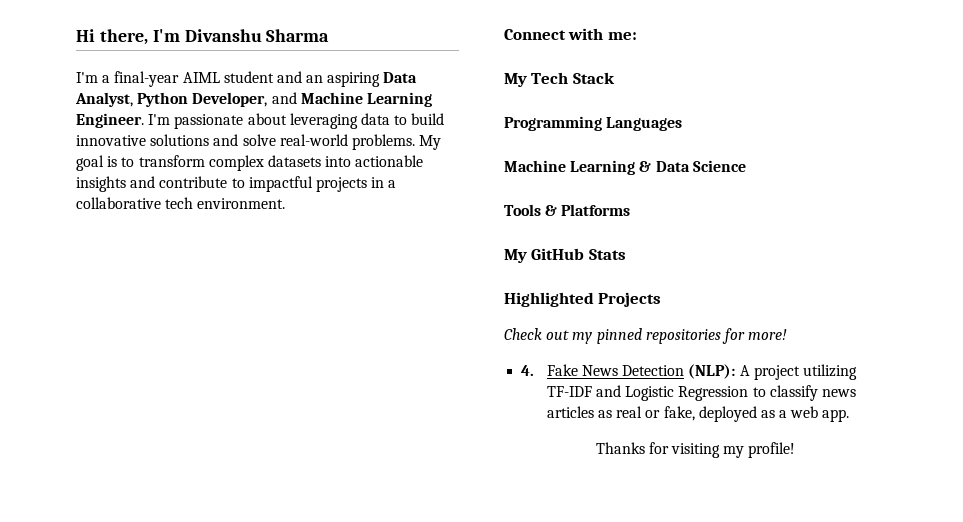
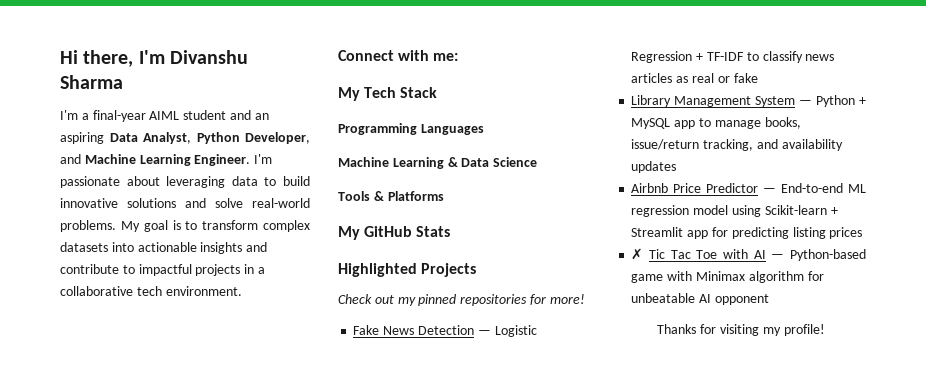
[521,365,535,376] 4. -> (585, 299) none
[688,364,857,380] [546,385,749,401] (NLP): A project utilizing TF-IDF and Logistic Regression -> [477,325,537,337] [631,51,744,63] — Logistic Regression + TF-IDF
[663,406,850,422] fake, deployed as a web app. -> [733,73,758,83] [631,95,866,107] [631,117,801,129] [631,139,843,151] [631,161,677,173] [631,183,866,193] [631,205,838,217] [631,227,863,239] [631,248,866,261] [631,271,824,283] [631,293,769,305] fake // Library Management System — Python + MySQL app to manage books, issue/return tracking, and availability updates // Airbnb Price Predictor — End-to-end ML regression model using Scikit-learn + Streamlit app for predicting listing prices // ✗ Tic Tac Toe with AI — Python-based game with Minimax algorithm for unbeatable AI opponent

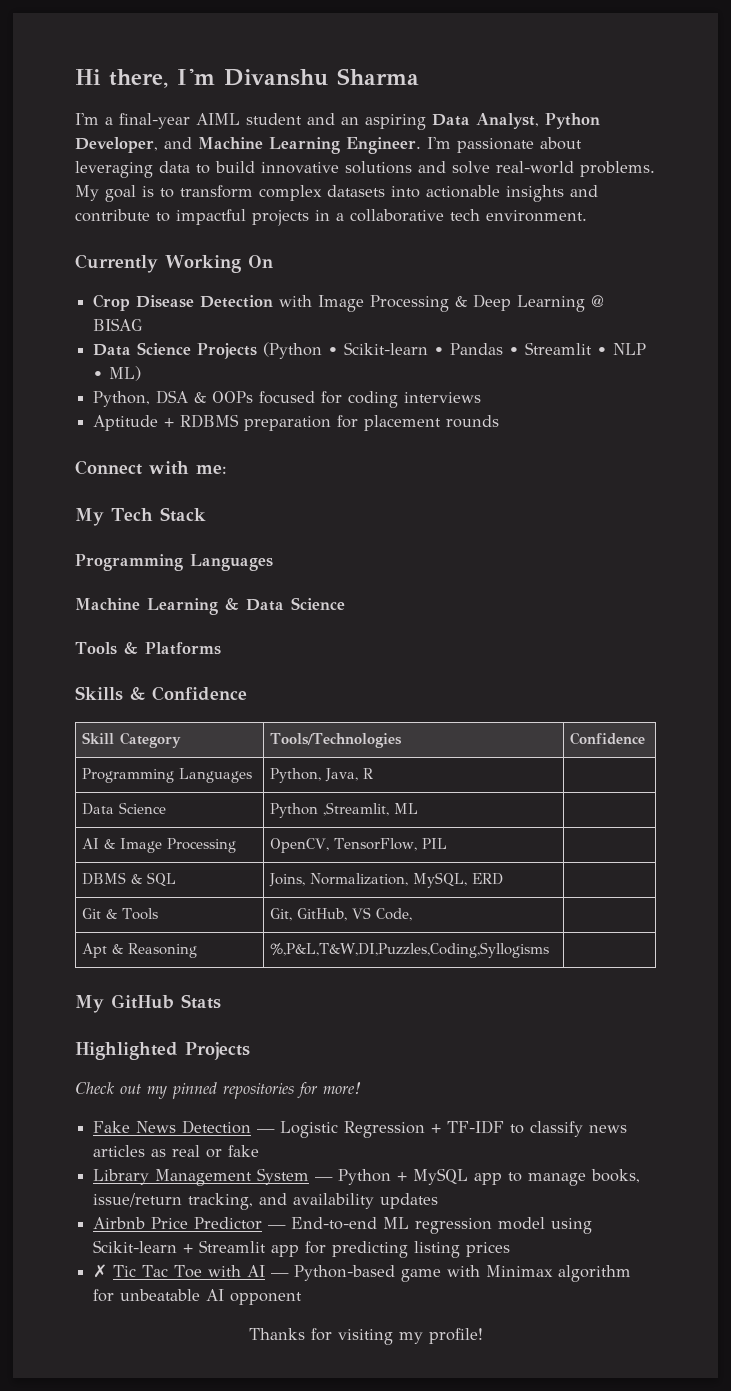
(242, 291) none -> [75,254,273,273] [93,294,605,312] [93,318,143,331] [93,342,647,359] [93,366,142,381] [93,390,482,408] [93,414,500,431] // Currently Working On // Crop Disease Detection with Image Processing & Deep Learning @ BISAG // Data Science Projects (Python • Scikit-learn • Pandas • Streamlit • NLP • ML) // Python, DSA & OOPs focused for coding interviews // Aptitude + RDBMS preparation for placement rounds
(444, 196) none -> [75,686,247,701] [81,732,181,748] [269,733,402,748] [569,732,645,745] [81,768,252,783] [269,768,373,783] [81,802,166,815] [269,802,418,818] [81,838,236,853] [269,838,447,853] [81,872,176,887] [268,872,503,888] [81,908,158,920] [269,907,412,921] [81,943,197,958] [269,942,549,958] // Skills & Confidence // Skill Category | Tools/Technologies | Confidence // Programming Languages | Python, Java, R | // Data Science | Python ,Streamlit, ML | // AI & Image Processing | OpenCV, TensorFlow, PIL | // DBMS & SQL | Joins, Normalization, MySQL, ERD | // Git & Tools | Git, GitHub, VS Code, | // Apt & Reasoning | %,P&L,T&W,DI,Puzzles,Coding,Syllogisms |

